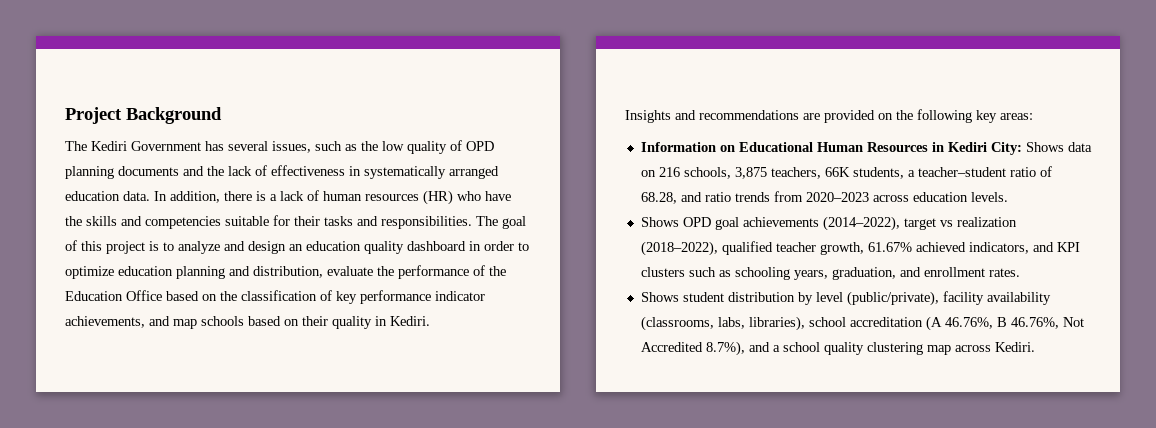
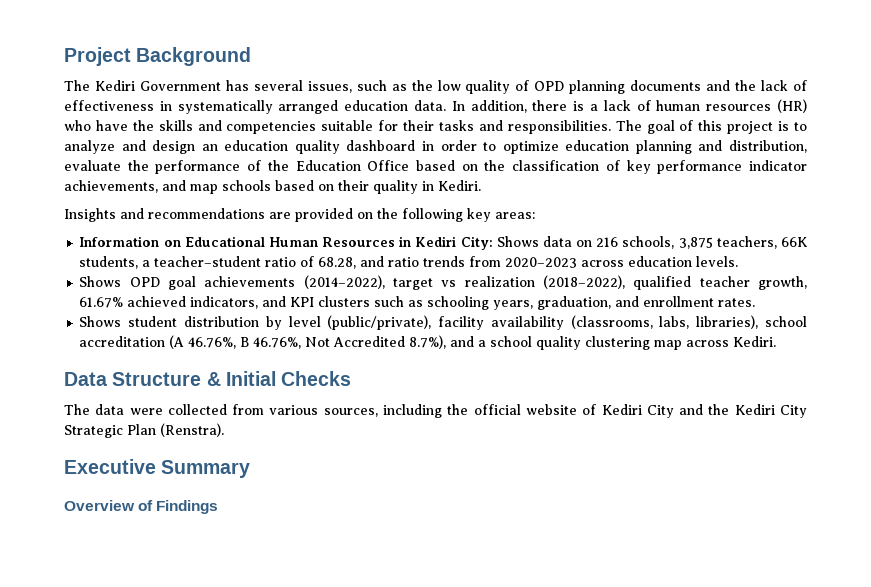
(1035, 347) none -> [64,371,352,386] [64,404,807,418] [64,423,224,438] [64,459,251,478] [64,500,219,514] // Data Structure & Initial Checks // The data were collected from various sources, including the official website of Kediri City and the Kediri City Strategic Plan (Renstra). // Executive Summary // Overview of Findings

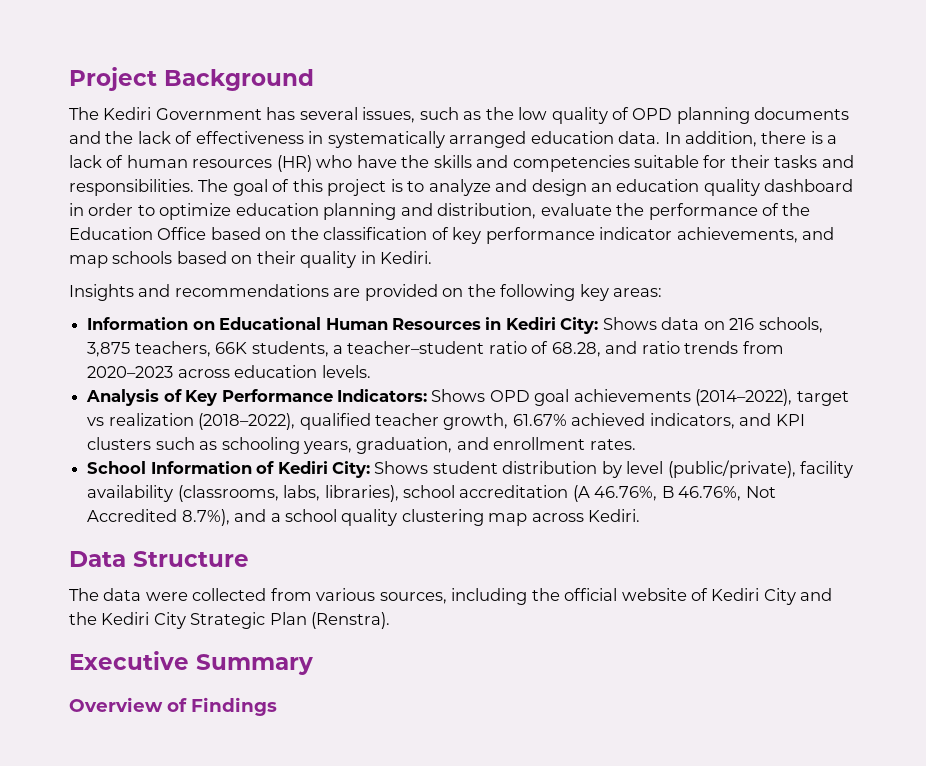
(739, 261) none -> [86,389,427,406] Analysis of Key Performance Indicators:
(756, 302) none -> [87,461,370,478] School Information of Kediri City:
[206,371,352,386] & Initial Checks -> (249, 559) none

